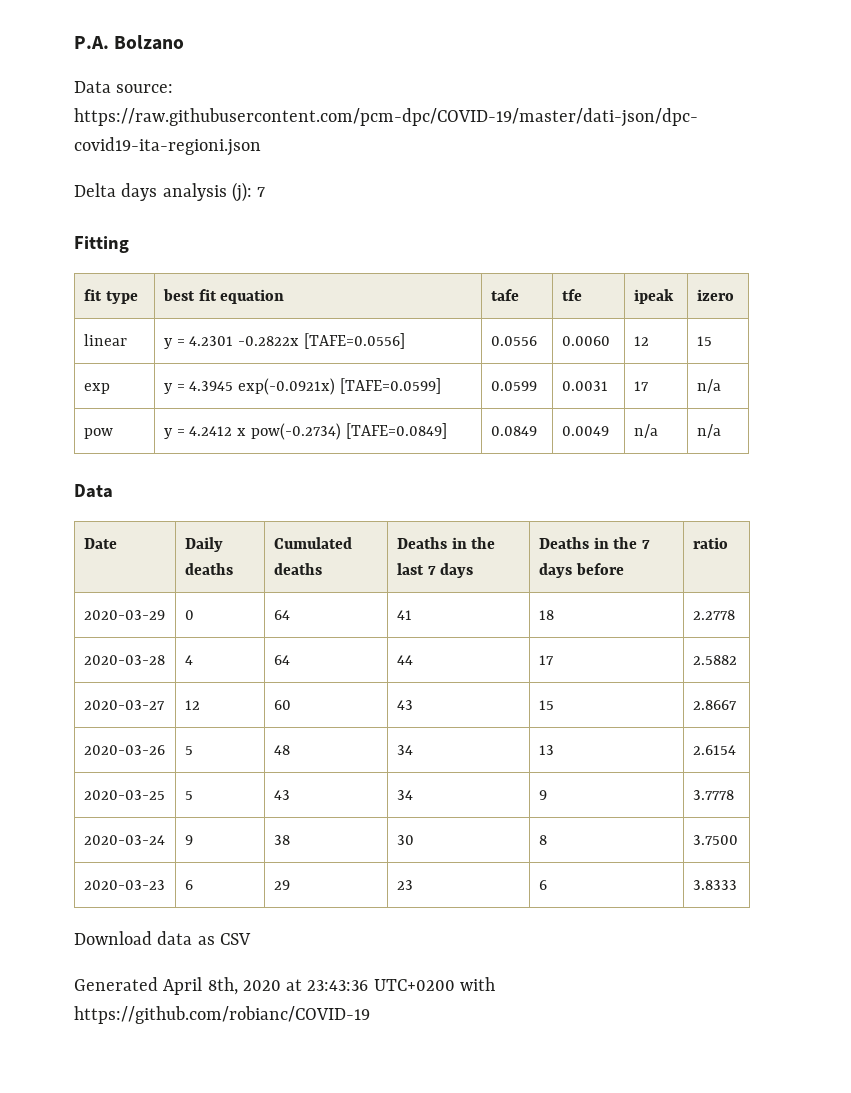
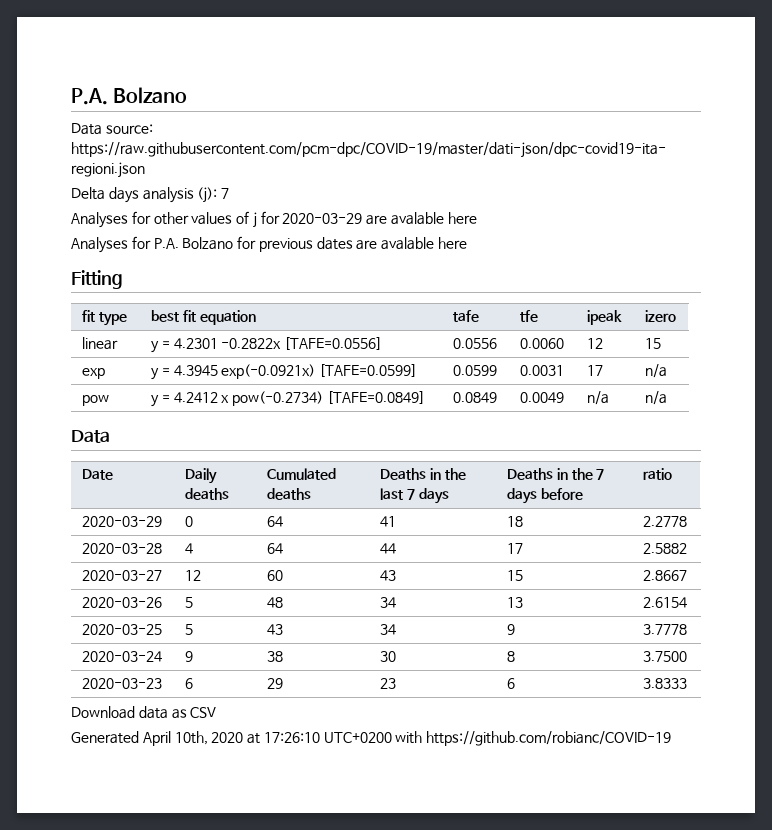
(266, 192) none -> [71,211,477,228] [71,236,468,253] // Analyses for other values of j for 2020-03-29 are avalable here // Analyses for P.A. Bolzano for previous dates are avalable here
[207,977,238,995] 8th, -> [174,731,208,745] 10th,
[307,980,369,991] 23:43:36 -> [263,732,320,743] 17:26:10

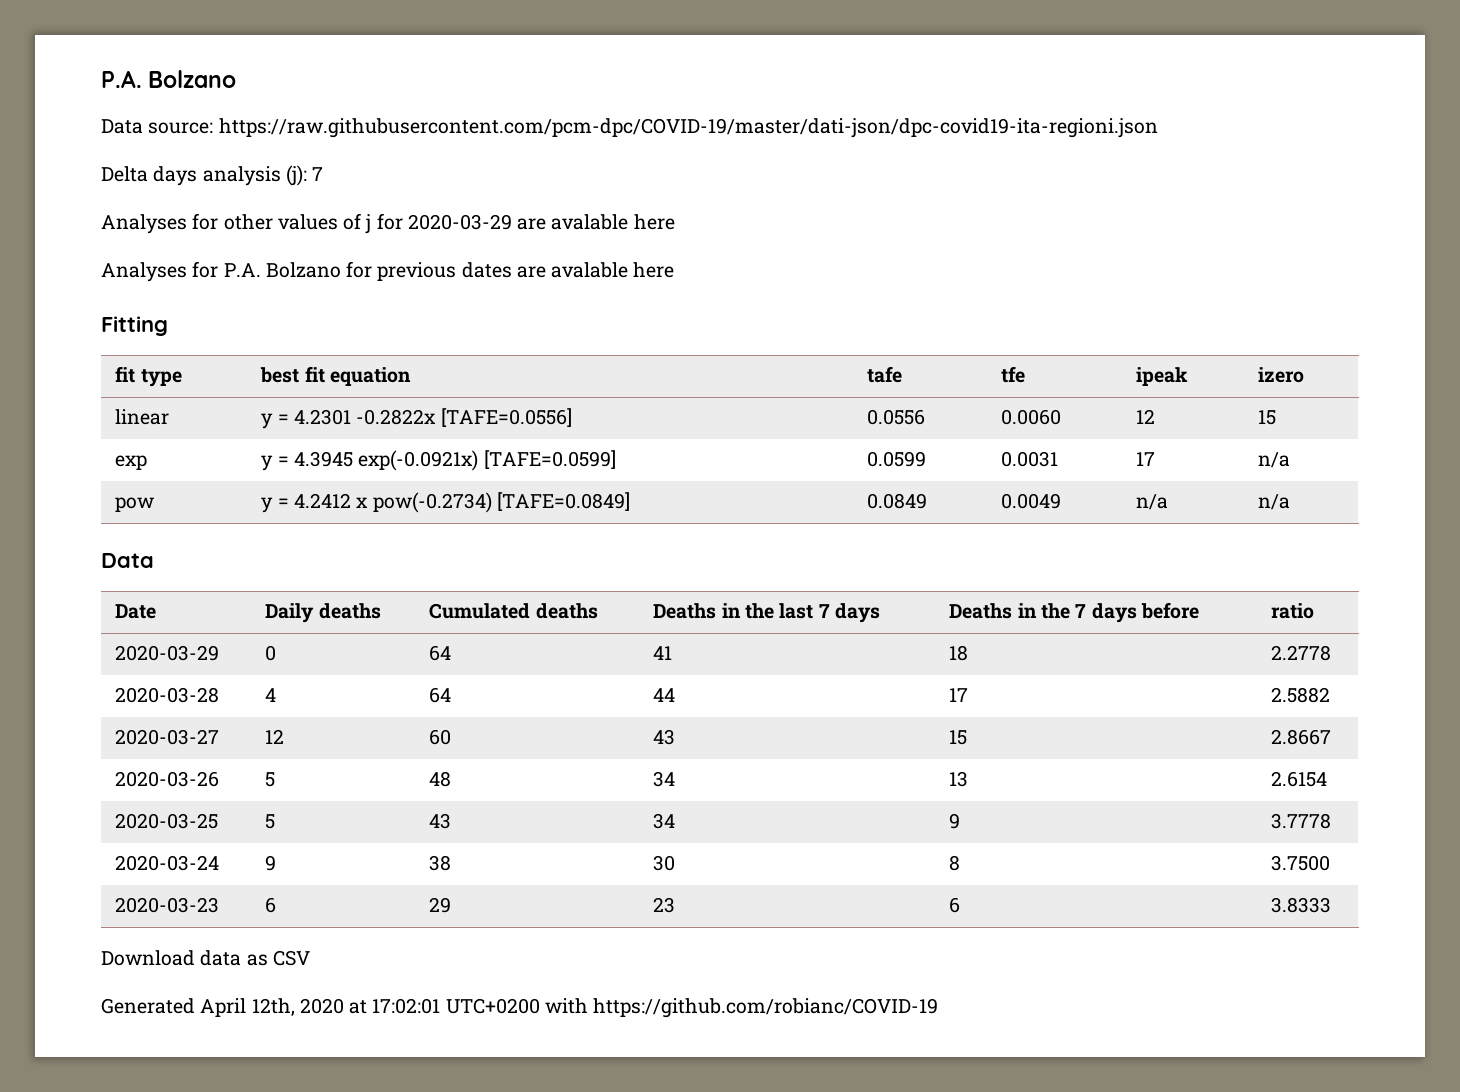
[174,731,208,745] 10th, -> [251,998,295,1016] 12th,
[263,732,320,743] 17:26:10 -> [372,998,441,1014] 17:02:01

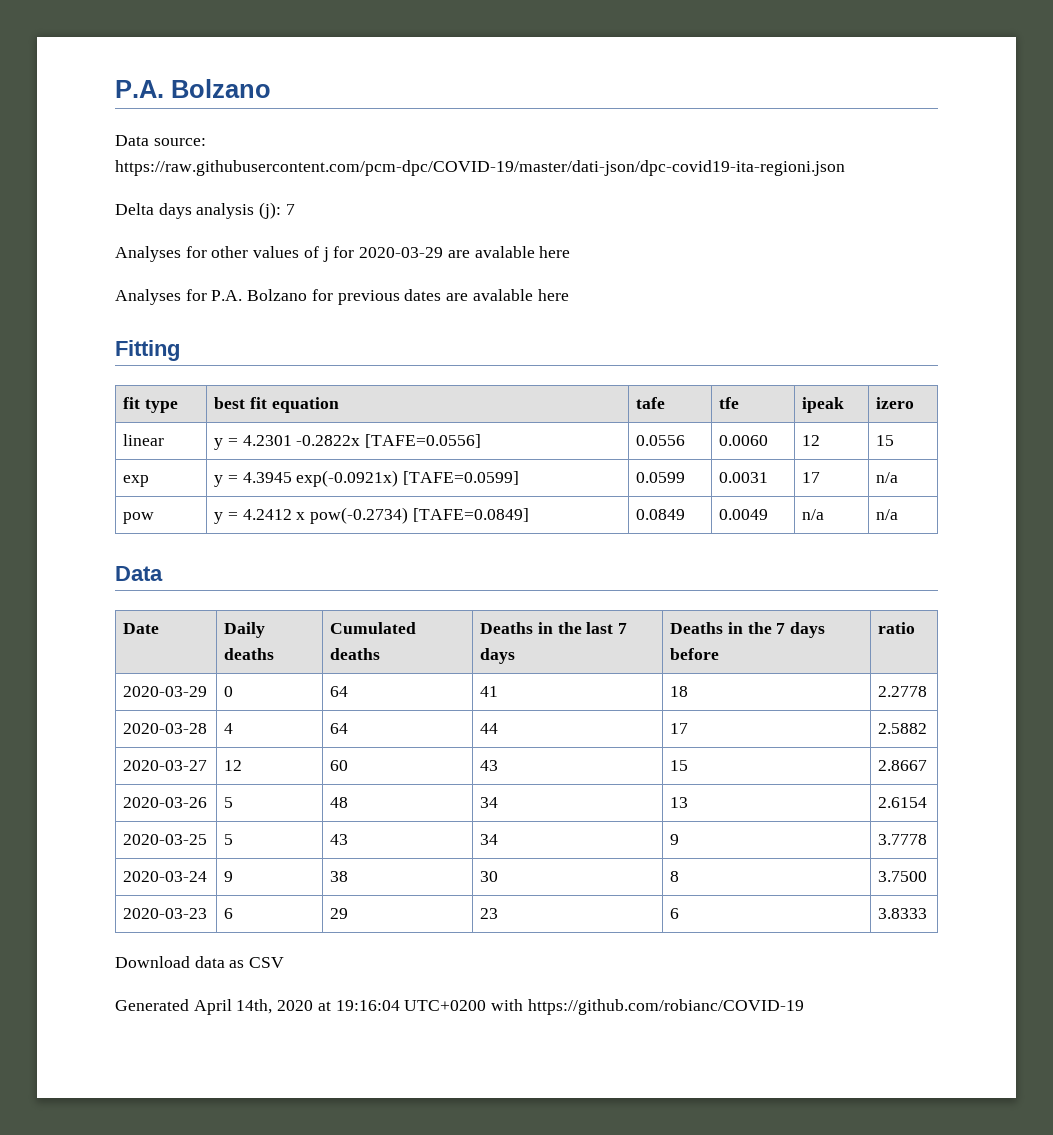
[251,998,295,1016] 12th, -> [236,999,273,1014] 14th,
[372,998,441,1014] 17:02:01 -> [335,1000,400,1011] 19:16:04

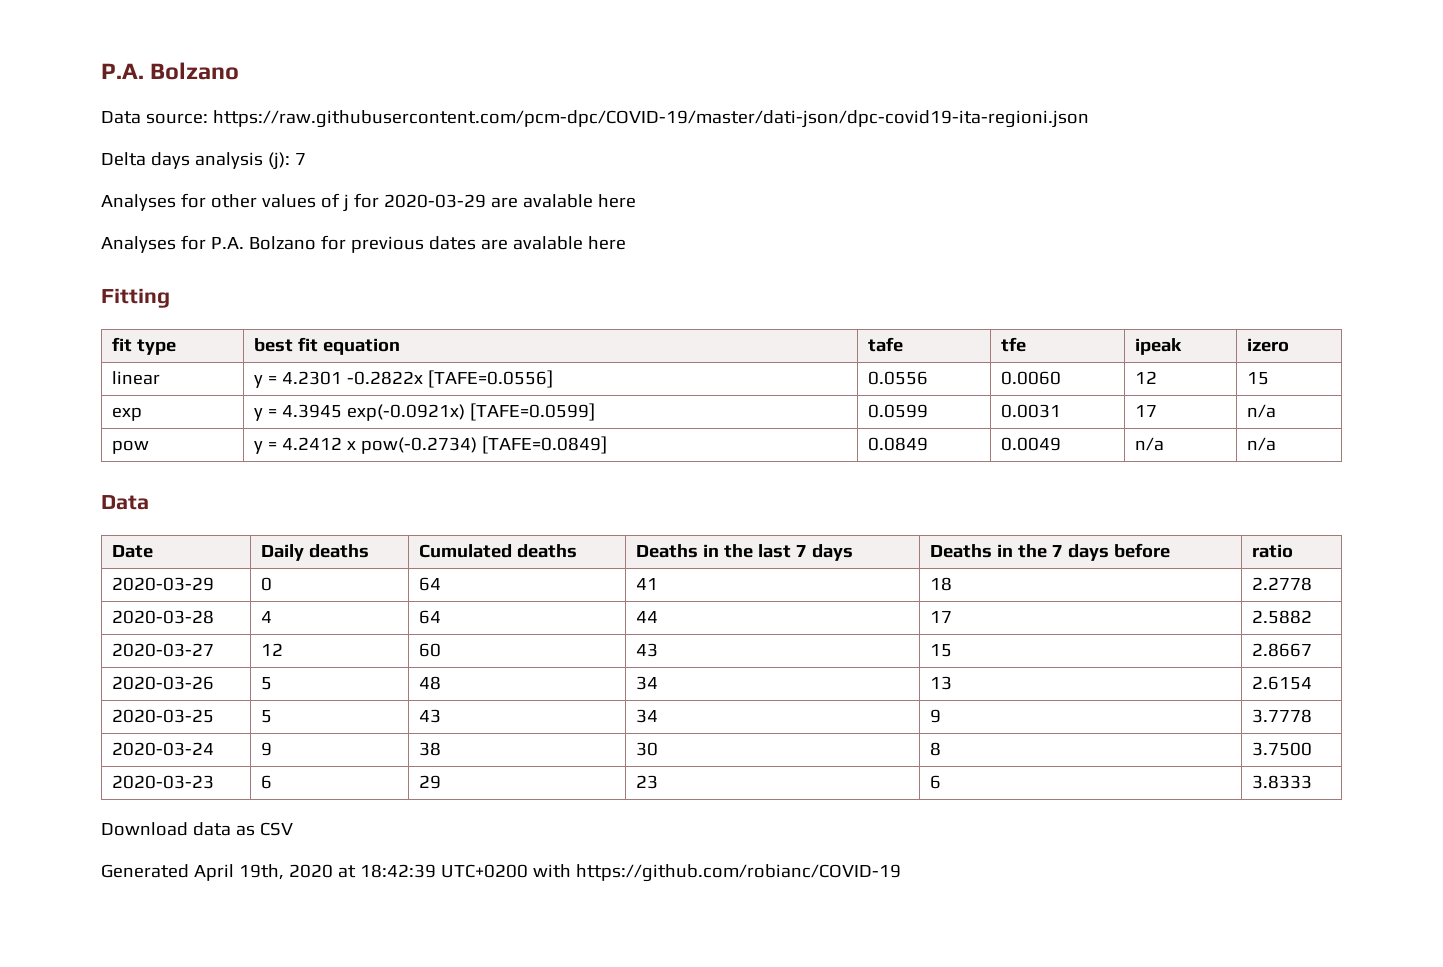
[236,999,273,1014] 14th, -> [238,864,284,880] 19th,
[335,1000,400,1011] 19:16:04 -> [359,864,436,878] 18:42:39

